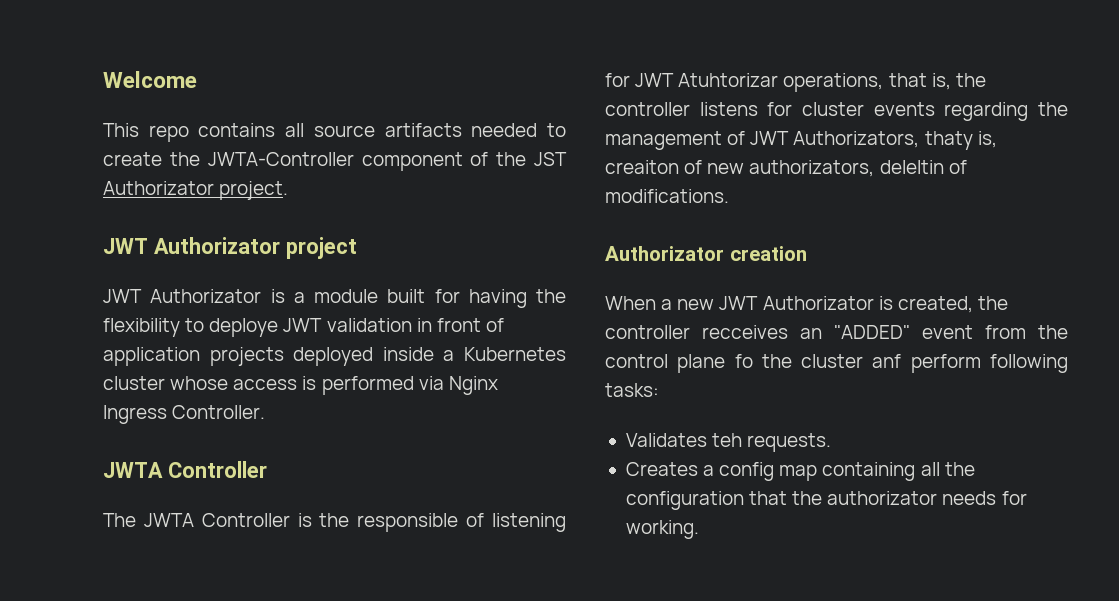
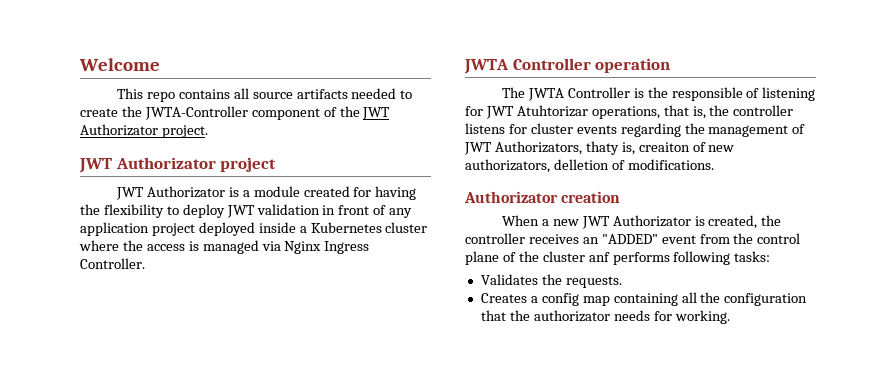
[534,152,567,166] JST -> [362,107,391,120] JWT
[387,289,426,303] built -> [303,186,350,197] created
[209,318,279,337] deploye -> [182,204,225,218] deploy
[103,347,284,366] application projects -> [389,208,413,218] [80,222,195,236] any application project
[170,376,229,390] whose -> [79,240,143,251] where the
[321,376,414,395] performed -> [202,240,259,254] managed
(267, 469) none -> [595,58,671,73] operation
[879,160,944,174] deleltin -> [553,159,609,170] delletion
[702,325,788,339] recceives -> [528,234,579,244] receives
[734,354,753,368] fo -> [502,252,516,262] of
[910,354,981,373] perform -> [612,252,670,265] performs
[712,433,743,447] teh -> [541,274,562,285] the

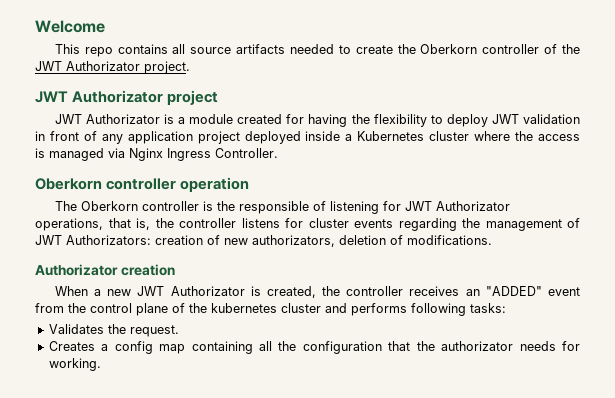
[144,106,320,120] JWTA-Controller component -> [420,44,540,54] Oberkorn controller
[464,58,591,74] JWTA Controller -> [35,178,177,190] Oberkorn controller
[527,87,630,101] JWTA Controller -> [80,201,199,211] Oberkorn controller
[516,105,588,117] Atuhtorizar -> [435,201,510,211] Authorizator
[494,141,690,155] Authorizators, thaty is, creaiton -> [66,235,203,245] Authorizators: creation
[553,159,609,170] delletion -> [339,235,386,245] deletion
[542,251,610,262] cluster anf -> [211,303,347,313] kubernetes cluster and
[565,276,622,288] requests. -> [129,325,179,337] request.

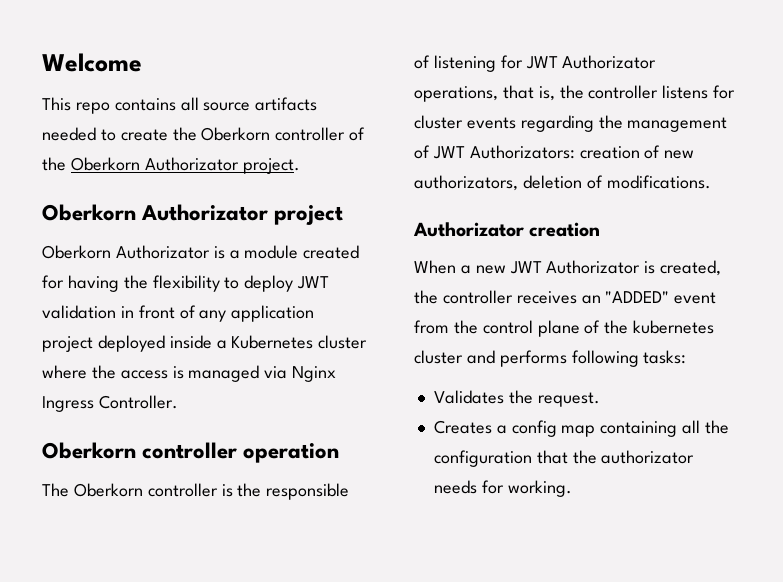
[35,61,62,71] JWT -> [70,157,140,171] Oberkorn
[35,91,68,103] JWT -> [42,204,136,221] Oberkorn
[54,114,82,124] JWT -> [42,245,111,259] Oberkorn

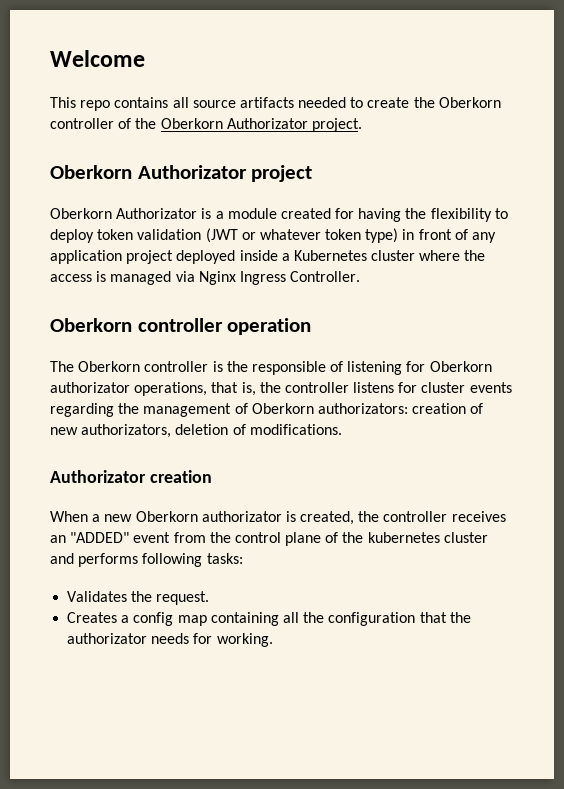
[297,276,330,289] [42,305,116,319] JWT validation -> [97,228,399,243] token validation (JWT or whatever token type)
[525,55,657,69] JWT Authorizator -> [429,361,492,372] [50,382,130,393] Oberkorn authorizator
[432,145,575,159] JWT Authorizators: -> [251,403,408,414] Oberkorn authorizators:
[509,260,641,274] JWT Authorizator -> [135,511,282,522] Oberkorn authorizator

